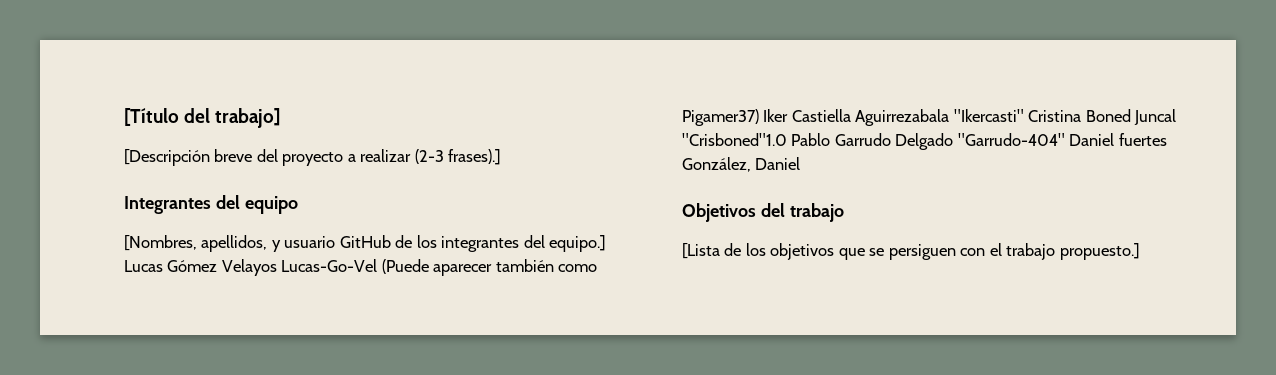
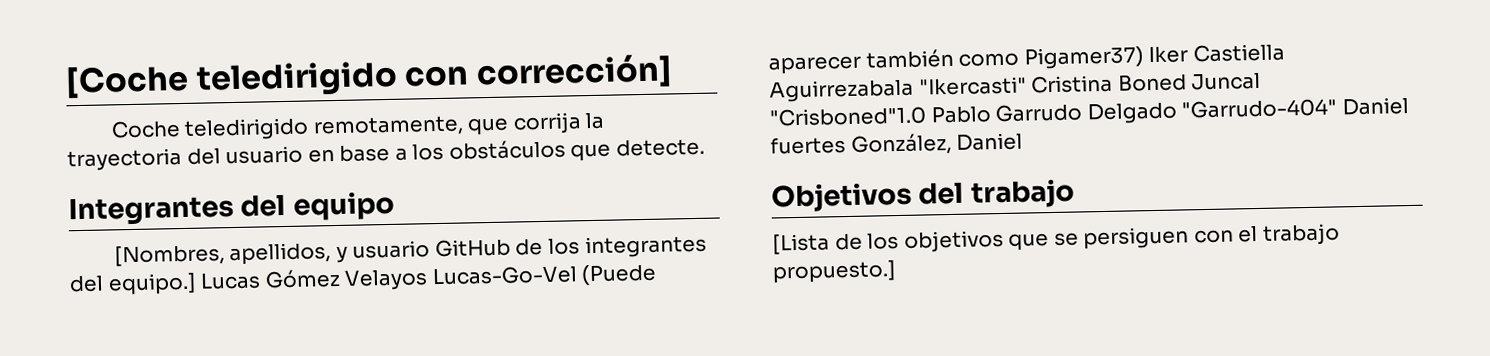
[124,108,281,128] [124,149,502,166] [Título del trabajo] // [Descripción breve del proyecto a realizar (2-3 frases).] -> [65,53,673,99] [110,112,606,141] [67,138,705,172] [Coche teledirigido con corrección] // Coche teledirigido remotamente, que corrija la trayectoria del usuario en base a los obstáculos que detecte.

